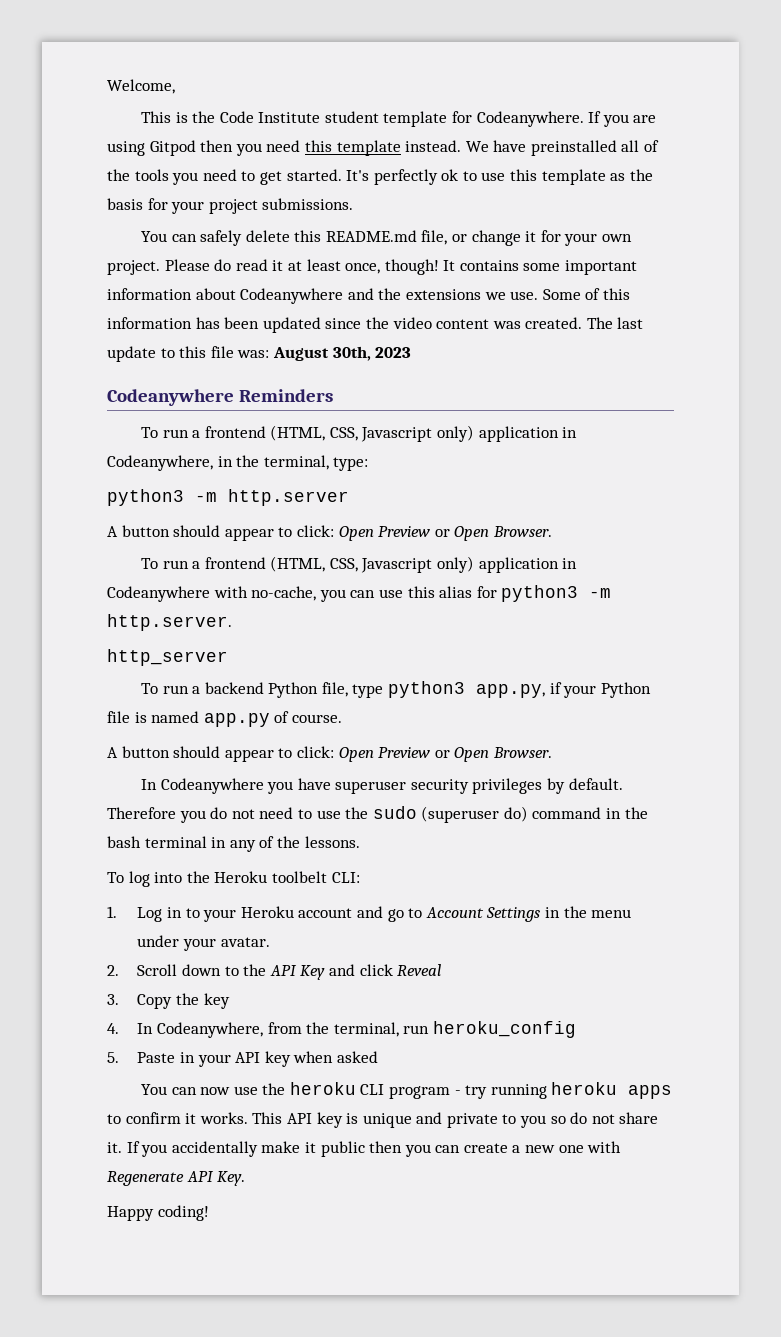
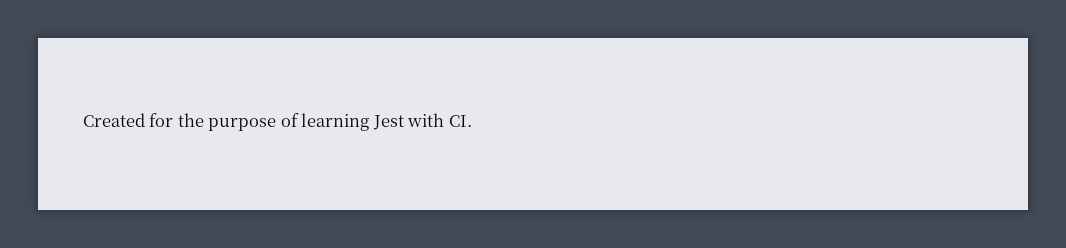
[107,79,175,94] [140,111,657,127] [107,140,660,156] [107,169,653,185] [107,198,354,214] [140,230,633,246] [107,259,638,275] [107,288,630,304] [107,317,644,333] [107,346,412,362] [107,389,333,406] [140,425,578,442] [107,455,369,471] [107,489,349,506] [107,525,552,541] [140,556,578,573] [107,585,612,602] [107,614,232,631] [107,649,228,666] [140,681,651,698] [107,711,342,727] [107,746,552,762] [140,778,623,794] [107,806,648,823] [107,836,360,852] [107,871,360,887] [107,906,632,922] [137,935,270,951] [107,964,442,980] [107,993,230,1009] [107,1021,576,1038] [107,1051,378,1067] [140,1082,673,1099] [107,1112,659,1128] [107,1141,622,1157] [107,1171,246,1186] [107,1205,209,1221] Welcome, // This is the Code Institute student template for Codeanywhere. If you are using Gitpod then you need this template instead. We have preinstalled all of the tools you need to get started. It's perfectly ok to use this template as the basis for your project submissions. // You can safely delete this README.md file, or change it for your own project. Please do read it at least once, though! It contains some important information about Codeanywhere and the extensions we use. Some of this information has been updated since the video content was created. The last update to this file was: August 30th, 2023 // Codeanywhere Reminders // To run a frontend (HTML, CSS, Javascript only) application in Codeanywhere, in the terminal, type: // python3 -m http.server // A button should appear to click: Open Preview or Open Browser. // To run a frontend (HTML, CSS, Javascript only) application in Codeanywhere with no-cache, you can use this alias for python3 -m http.server. // http_server // To run a backend Python file, type python3 app.py, if your Python file is named app.py of course. // A button should appear to click: Open Preview or Open Browser. // In Codeanywhere you have superuser security privileges by default. Therefore you do not need to use the sudo (superuser do) command in the bash terminal in any of the lessons. // To log into the Heroku toolbelt CLI: // 1. Log in to your Heroku account and go to Account Settings in the menu under your avatar. // 2. Scroll down to the API Key and click Reveal // 3. Copy the key // 4. In Codeanywhere, from the terminal, run heroku_config // 5. Paste in your API key when asked // You can now use the heroku CLI program - try running heroku apps to confirm it works. This API key is unique and private to you so do not share it. If you accidentally make it public then you can create a new one with Regenerate API Key. // Happy coding! -> [83,113,472,131] Created for the purpose of learning Jest with CI.

